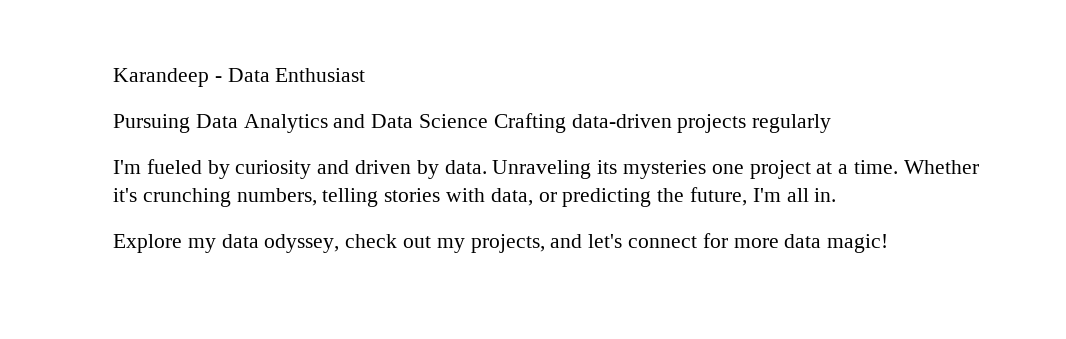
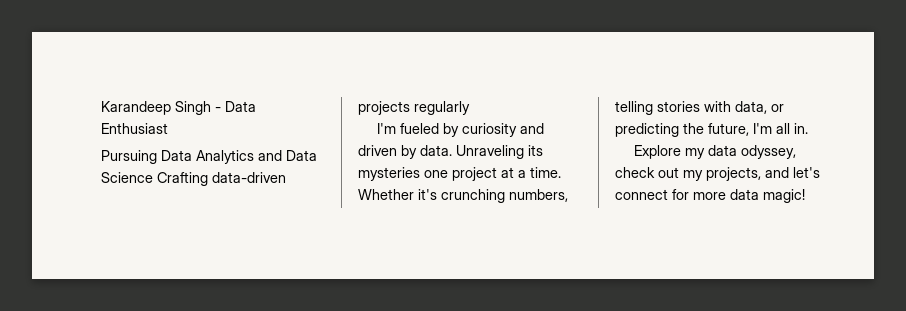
(209, 77) none -> [175,101,211,115] Singh

